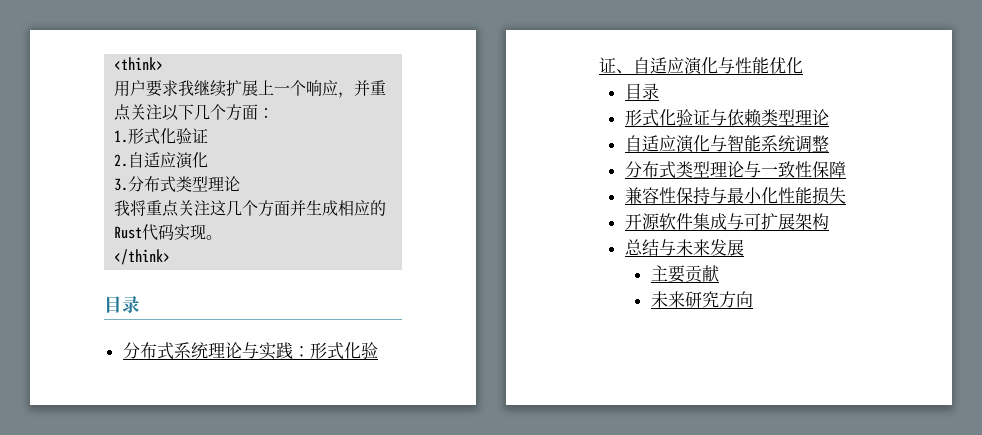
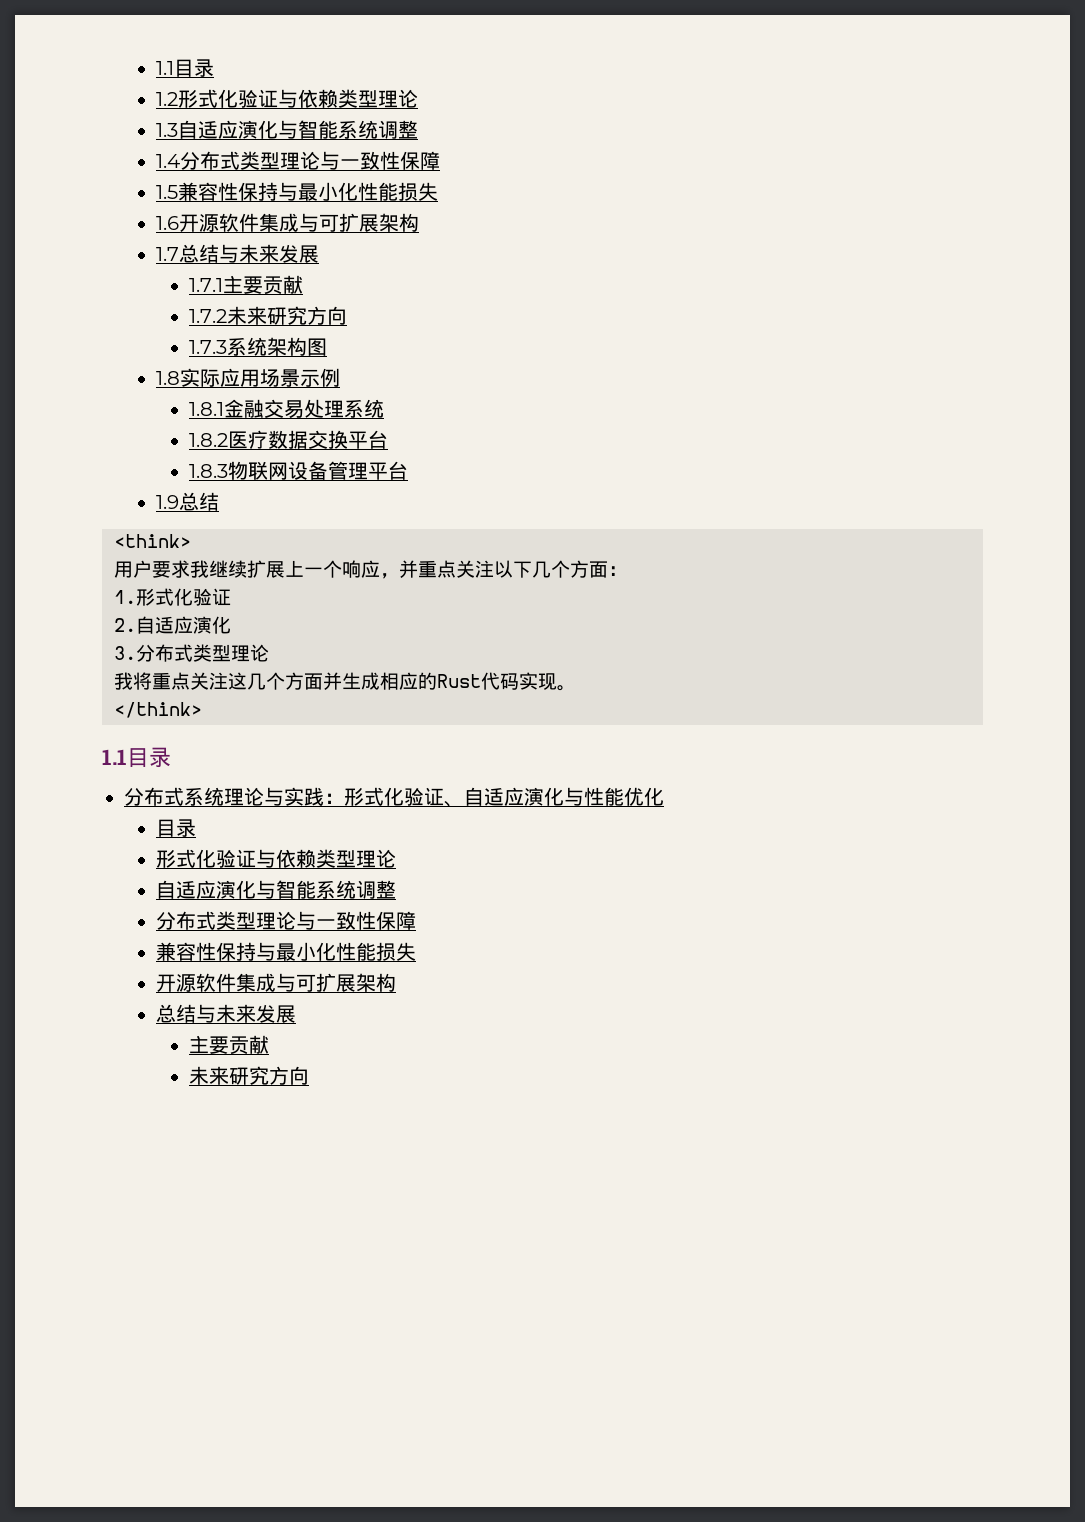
(114, 63) none -> [156,59,215,77] [156,89,419,108] [156,120,419,139] [156,151,441,170] [156,182,439,201] [156,213,420,232] [156,244,320,263] [188,275,303,295] [188,306,347,325] [188,337,327,356] [156,368,341,387] [188,399,384,419] [188,430,388,449] [188,461,408,480] [156,492,220,511] 1.1目录 // 1.2形式化验证与依赖类型理论 // 1.3自适应演化与智能系统调整 // 1.4分布式类型理论与一致性保障 // 1.5兼容性保持与最小化性能损失 // 1.6开源软件集成与可扩展架构 // 1.7总结与未来发展 // 1.7.1主要贡献 // 1.7.2未来研究方向 // 1.7.3系统架构图 // 1.8实际应用场景示例 // 1.8.1金融交易处理系统 // 1.8.2医疗数据交换平台 // 1.8.3物联网设备管理平台 // 1.9总结 //
(171, 257) none -> [102,749,127,765] 1.1

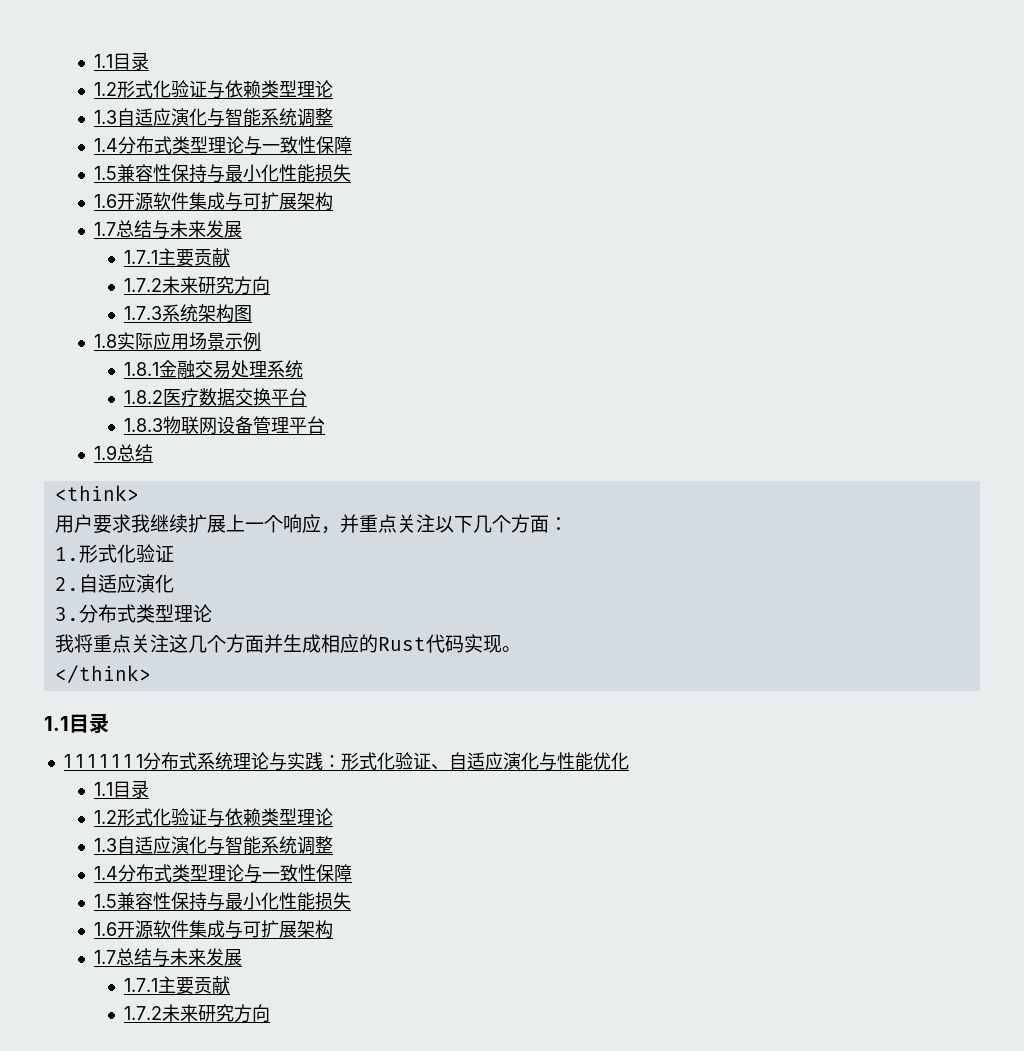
(171, 757) none -> [63,754,143,768] 1 1 1 1 1 1 1
[156,819,197,837] [156,849,397,868] [156,880,397,899] [156,911,417,930] [156,942,417,961] [156,973,397,992] [156,1004,297,1023] [188,1035,269,1055] 目录 // 形式化验证与依赖类型理论 // 自适应演化与智能系统调整 // 分布式类型理论与一致性保障 // 兼容性保持与最小化性能损失 // 开源软件集成与可扩展架构 // 总结与未来发展 // 主要贡献 // -> [94,780,150,798] [94,808,334,827] [94,836,334,855] [94,864,353,883] [94,892,352,911] [94,920,334,939] [94,948,243,967] [124,976,231,995] [124,1006,163,1020] 1.1目录 // 1.2形式化验证与依赖类型理论 // 1.3自适应演化与智能系统调整 // 1.4分布式类型理论与一致性保障 // 1.5兼容性保持与最小化性能损失 // 1.6开源软件集成与可扩展架构 // 1.7总结与未来发展 // 1.7.1主要贡献 // 1.7.2

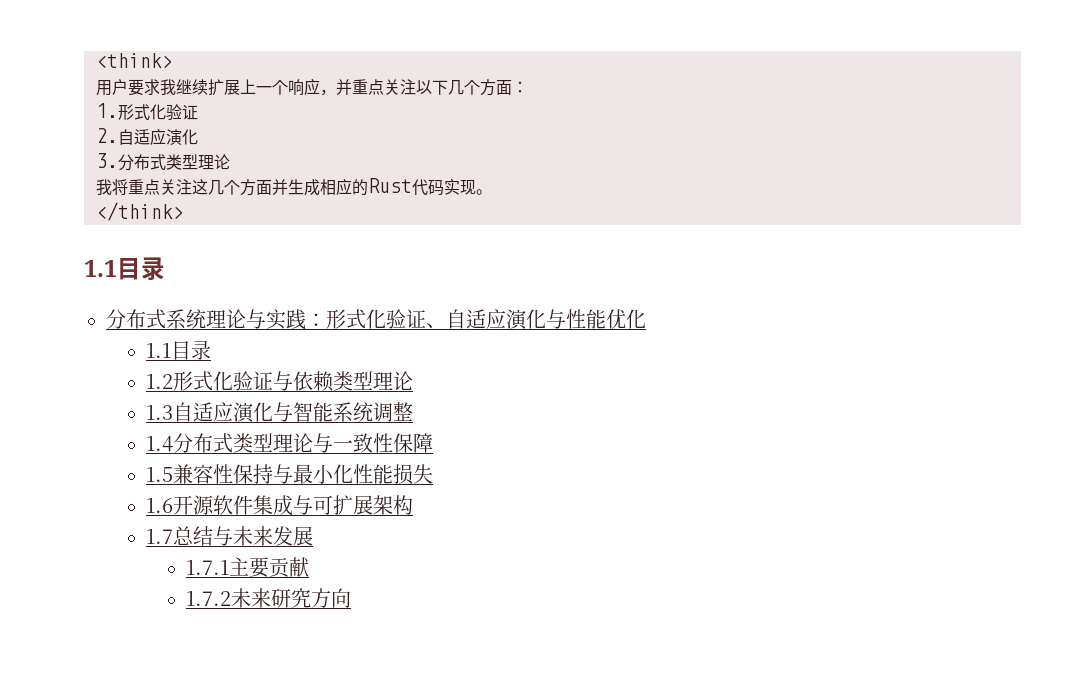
[94,52,150,70] [94,80,334,99] [94,108,334,127] [94,136,353,155] [94,164,352,183] [94,192,334,211] [94,220,243,239] [124,248,231,267] [124,276,271,295] [124,304,253,323] [94,332,262,351] [124,360,304,379] [124,388,308,407] [124,416,326,435] [94,444,154,462] 1.1目录 // 1.2形式化验证与依赖类型理论 // 1.3自适应演化与智能系统调整 // 1.4分布式类型理论与一致性保障 // 1.5兼容性保持与最小化性能损失 // 1.6开源软件集成与可扩展架构 // 1.7总结与未来发展 // 1.7.1主要贡献 // 1.7.2未来研究方向 // 1.7.3系统架构图 // 1.8实际应用场景示例 // 1.8.1金融交易处理系统 // 1.8.2医疗数据交换平台 // 1.8.3物联网设备管理平台 // 1.9总结 // -> (96, 60) none
[63,754,143,768] 1 1 1 1 1 1 1 -> (165, 269) none

